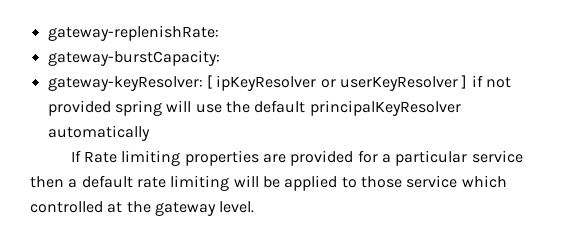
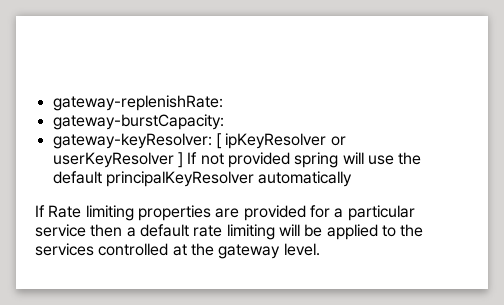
[471,75,483,87] if -> [187,152,198,164] If
[360,175,507,188] those service which -> [400,224,424,237] [35,243,94,256] the services

